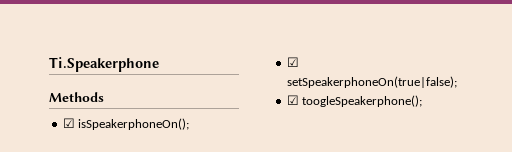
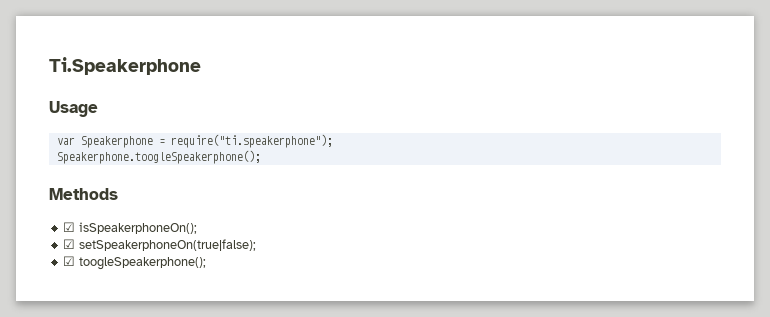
(159, 64) none -> [49,101,98,117] [56,134,333,148] [56,150,261,164] // Usage // var Speakerphone = require("ti.speakerphone"); // Speakerphone.toogleSpeakerphone();

